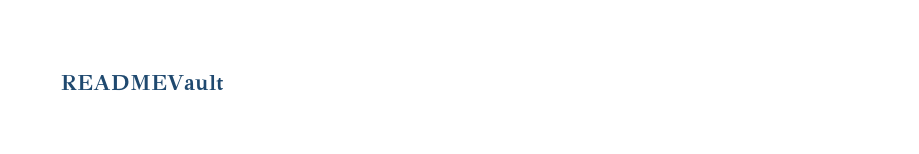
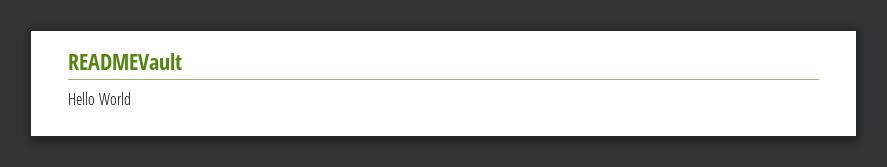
(224, 83) none -> [68,92,132,105] // Hello World

